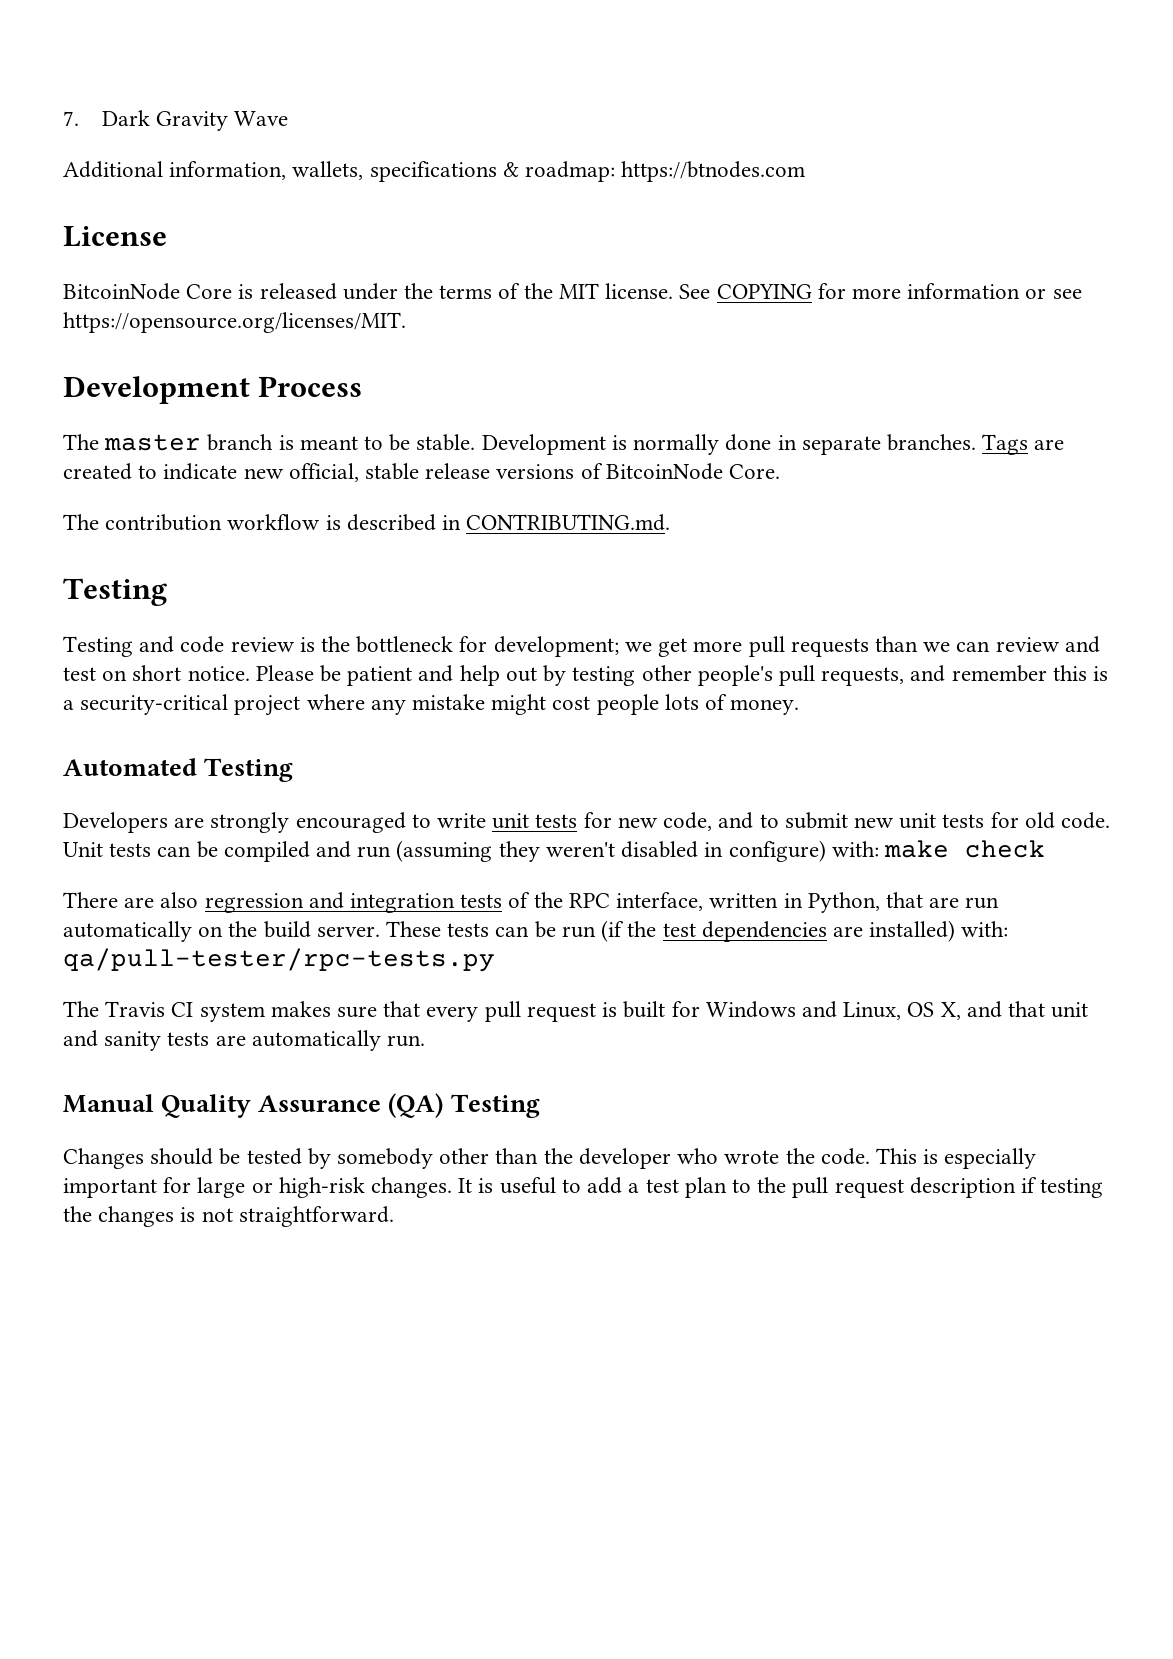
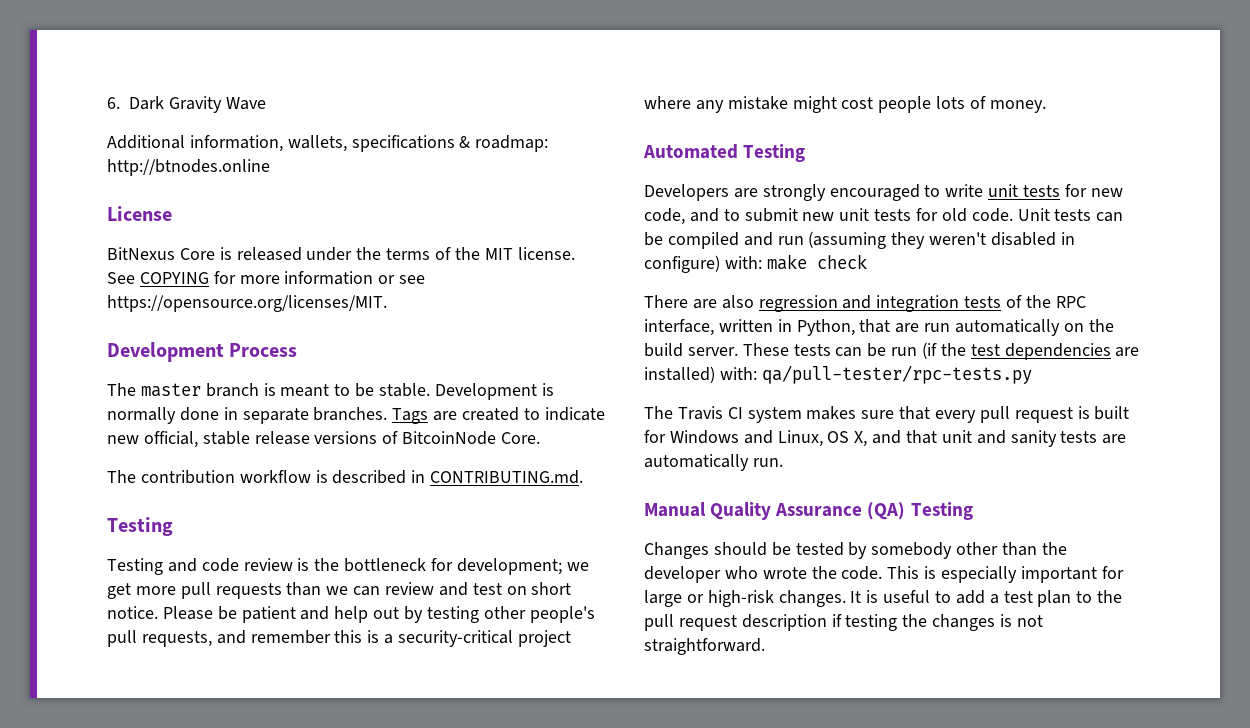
[63,111,79,126] 7. -> [107,97,120,109] 6.
[621,161,806,182] https://btnodes.com -> [107,159,270,176] http://btnodes.online
[63,283,180,300] BitcoinNode -> [107,247,175,260] BitNexus

